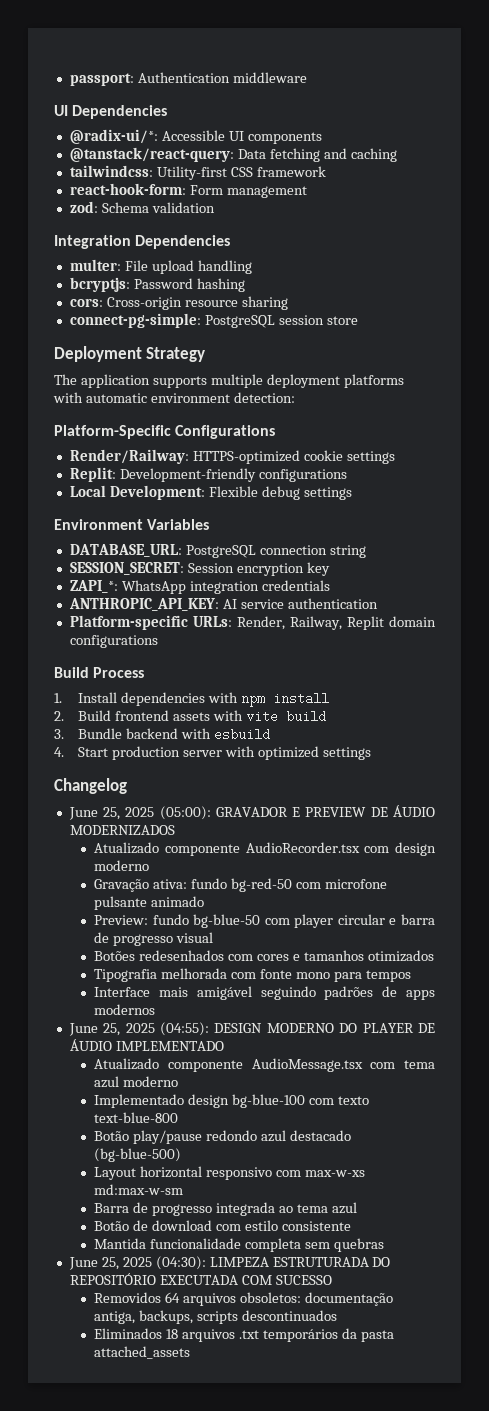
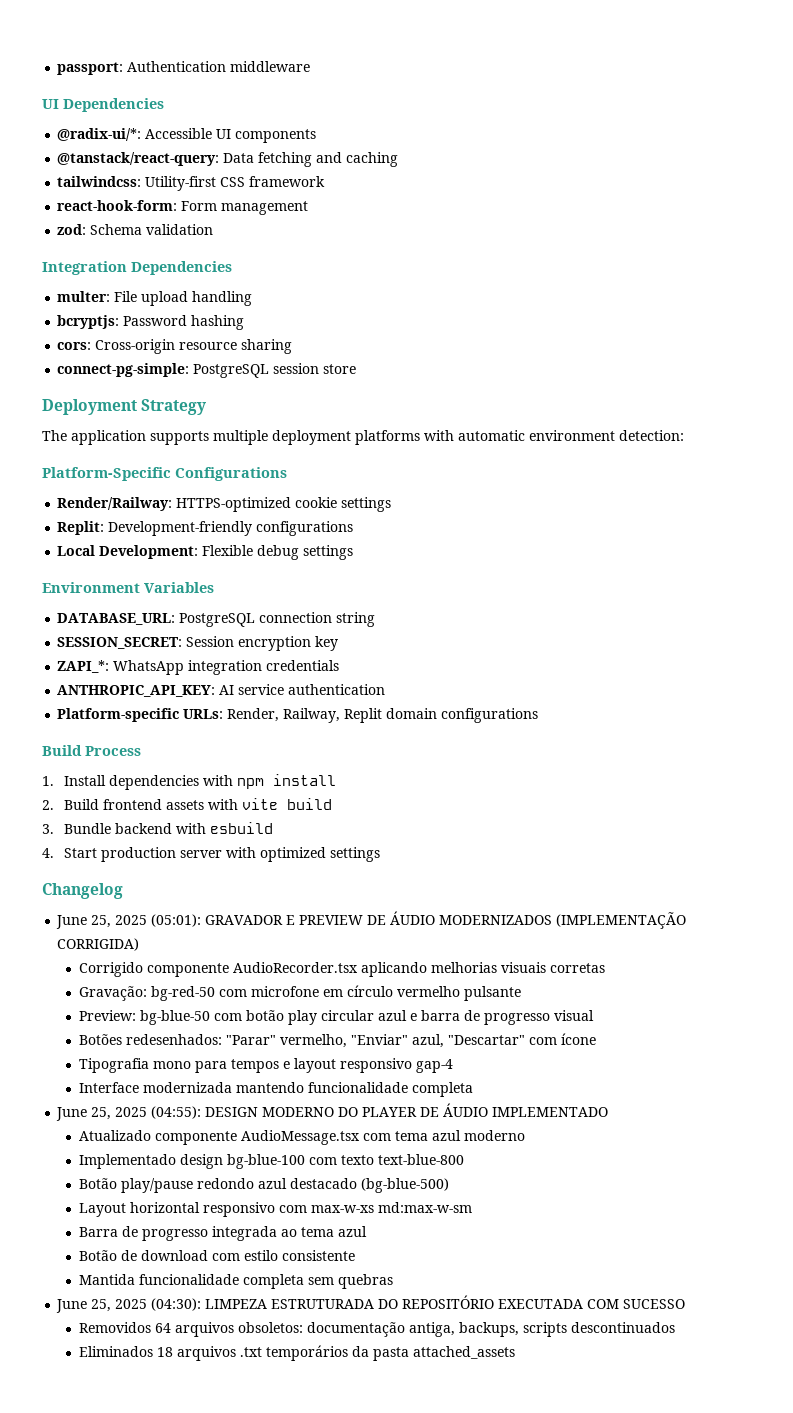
[159,806,211,820] (05:00): -> [151,914,202,927] (05:01):
[94,842,436,856] [94,860,150,871] [94,878,387,892] // Atualizado componente AudioRecorder.tsx com design moderno // Gravação ativa: fundo bg-red-50 com microfone -> [556,912,687,929] [57,938,140,951] [79,962,606,977] [79,985,461,1001] (IMPLEMENTAÇÃO CORRIGIDA) // Corrigido componente AudioRecorder.tsx aplicando melhorias visuais corretas // Gravação: bg-red-50 com microfone em círculo vermelho
[151,896,205,907] animado -> (522, 993) none
[152,914,189,925] fundo -> (137, 1015) none
[294,914,385,928] player circular -> [246,1010,408,1025] botão play circular azul
[139,950,434,962] [94,968,411,982] [94,986,435,1000] [94,1004,156,1015] redesenhados com cores e tamanhos otimizados // Tipografia melhorada com fonte mono para tempos // Interface mais amigável seguindo padrões de apps modernos -> [126,1033,597,1048] [79,1058,454,1073] [79,1082,474,1097] redesenhados: "Parar" vermelho, "Enviar" azul, "Descartar" com ícone // Tipografia mono para tempos e layout responsivo gap-4 // Interface modernizada mantendo funcionalidade completa

